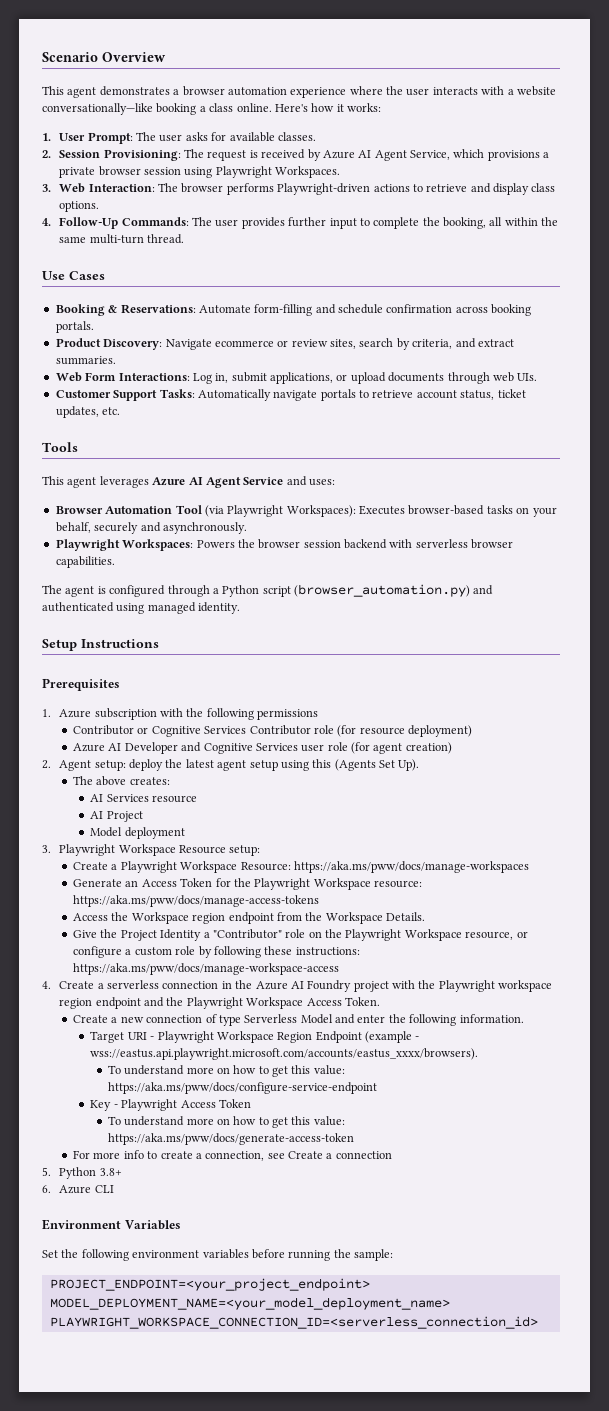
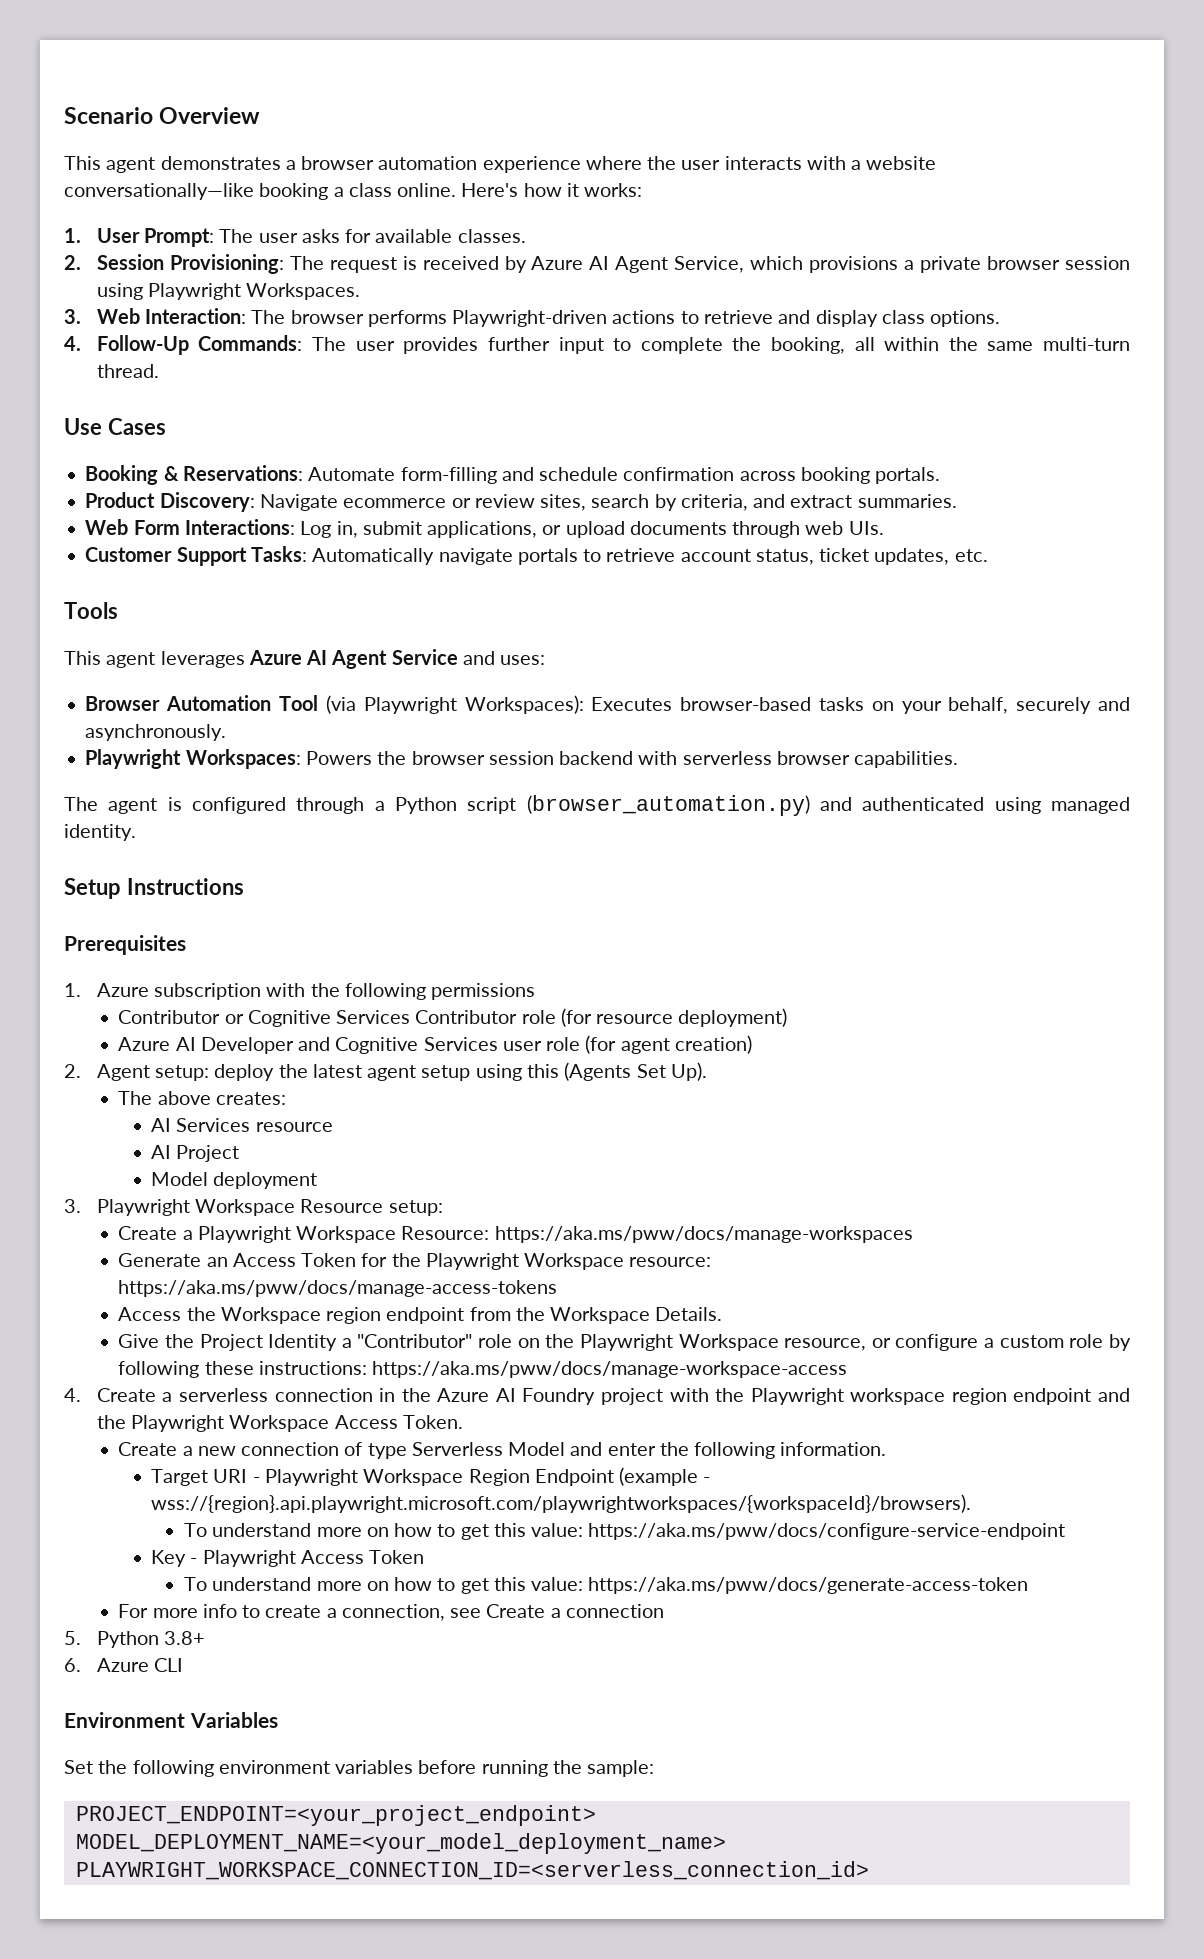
[90,1048,479,1060] wss://eastus.api.playwright.microsoft.com/accounts/eastus_xxxx/browsers). -> [151,1494,972,1513] wss://{region}.api.playwright.microsoft.com/playwrightworkspaces/{workspaceId}/browsers).

